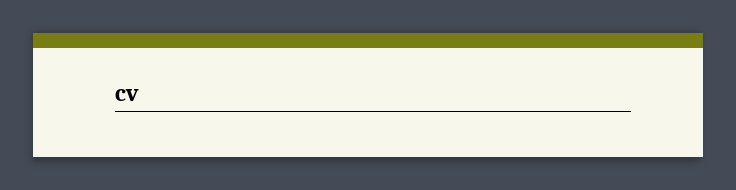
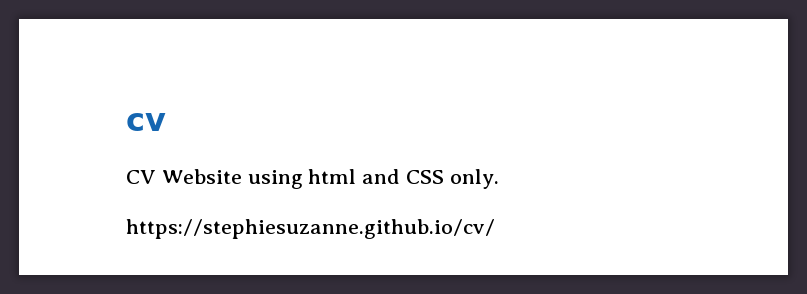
(139, 95) none -> [126,169,499,189] [126,219,495,239] // CV Website using html and CSS only. // https://stephiesuzanne.github.io/cv/

